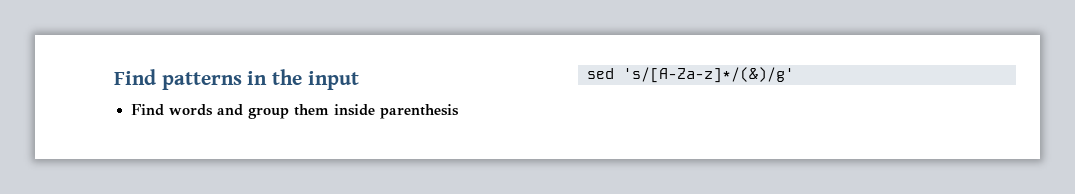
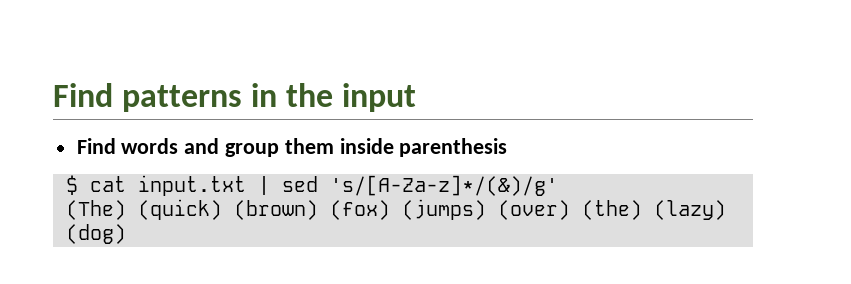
[587,67,794,83] sed 's/[A-Za-z]*/(&)/g' -> [65,175,558,196] [65,199,726,220] [65,224,126,244] $ cat input.txt | sed 's/[A-Za-z]*/(&)/g' // (The) (quick) (brown) (fox) (jumps) (over) (the) (lazy) (dog)

